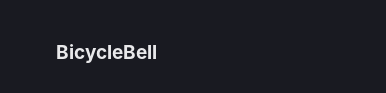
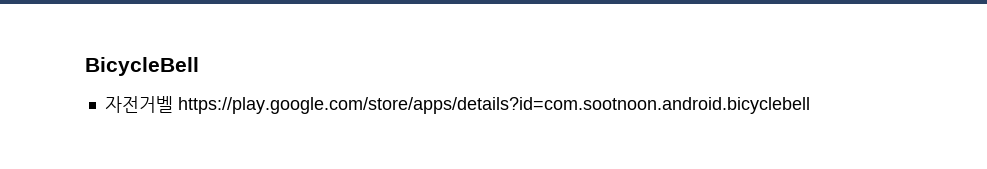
(157, 53) none -> [104,96,810,114] // 자전거벨 https://play.google.com/store/apps/details?id=com.sootnoon.android.bicyclebell

